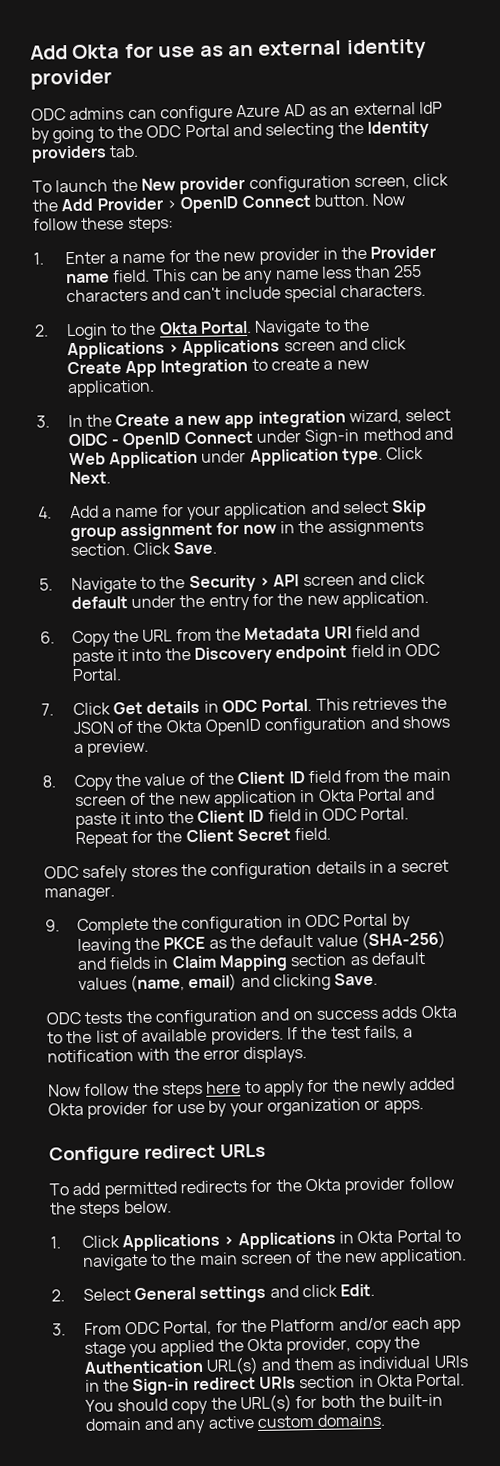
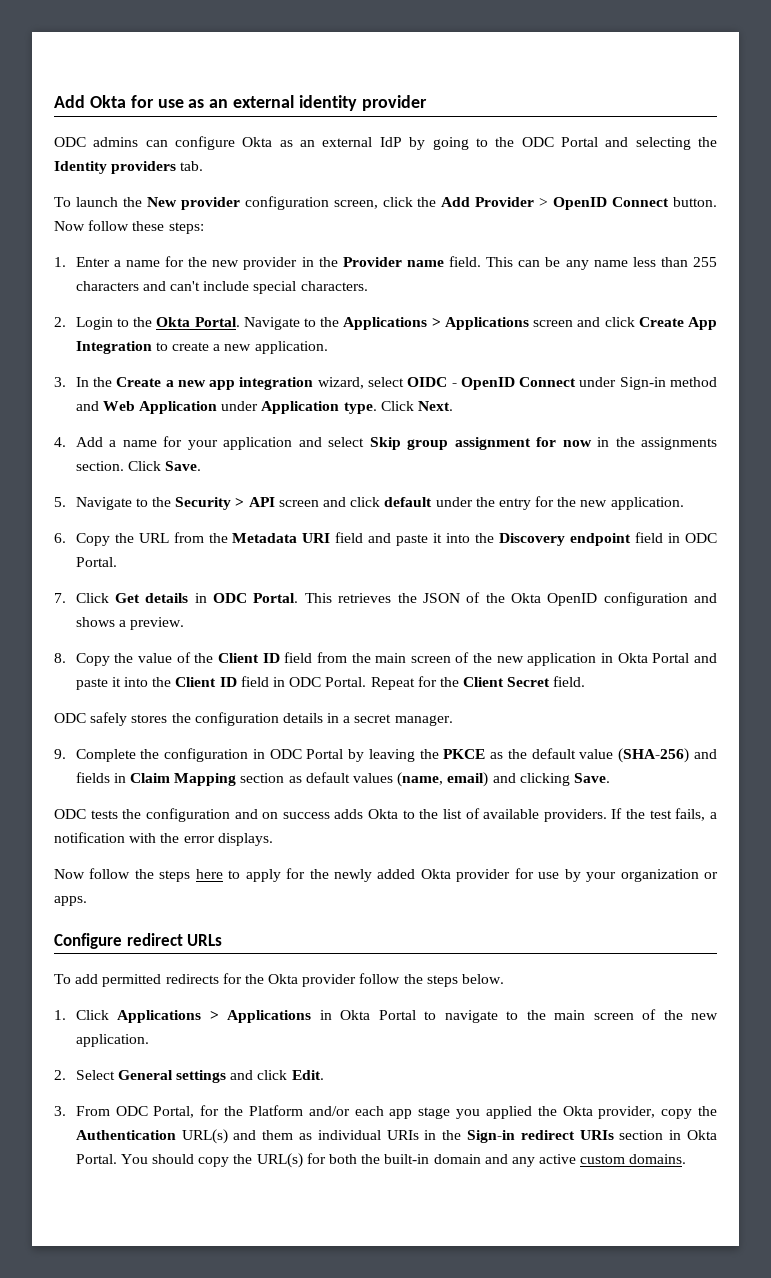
[236,103,306,118] Azure AD -> [242,137,273,147] Okta

